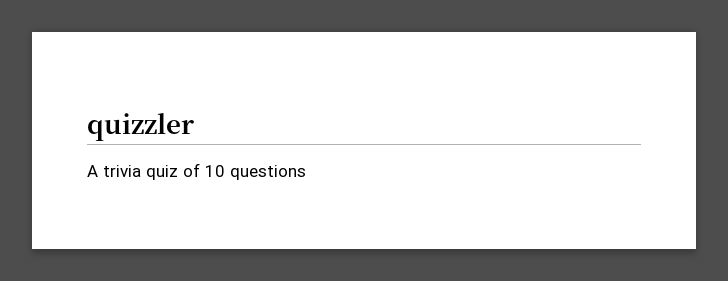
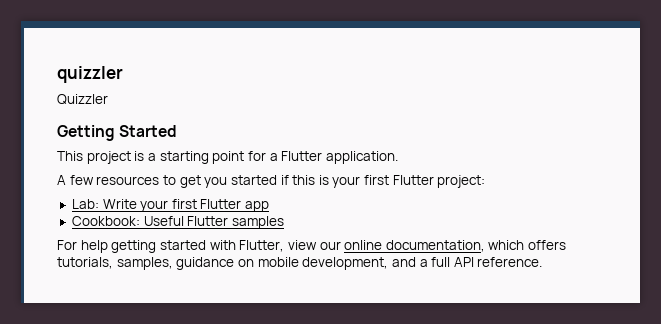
[87,163,306,180] A trivia quiz of 10 questions -> [57,94,108,105] [57,125,178,141] [57,151,398,164] [57,175,486,188] [71,199,270,212] [71,216,284,229] [57,240,567,253] [57,257,543,270] Quizzler // Getting Started // This project is a starting point for a Flutter application. // A few resources to get you started if this is your first Flutter project: // Lab: Write your first Flutter app // Cookbook: Useful Flutter samples // For help getting started with Flutter, view our online documentation, which offers tutorials, samples, guidance on mobile development, and a full API reference.

